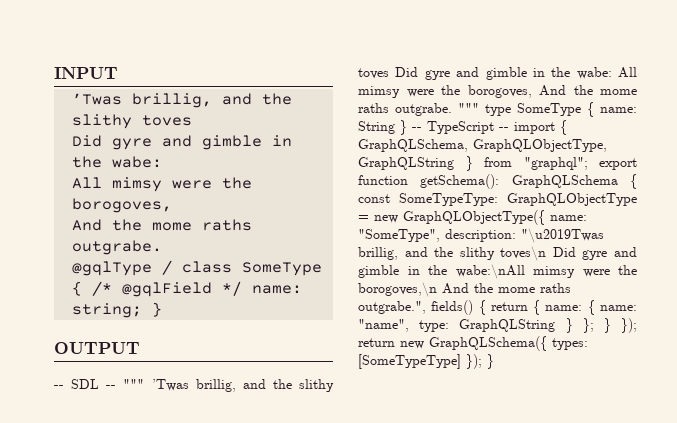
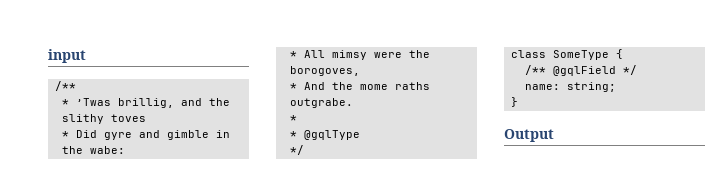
[54,67,118,79] INPUT // -> [48,49,86,63] [54,81,76,91] [61,99,69,106] input // /** // *
(193, 120) none -> [61,131,69,138] *
(163, 162) none -> [289,51,297,58] *
(173, 205) none -> [289,83,297,90] *
(163, 247) none -> [289,115,297,122] [289,131,297,138] * // *
[162,260,173,275] / -> [289,145,304,155] // */ //
[92,281,113,296] /* -> [524,65,546,75] // /**
(243, 288) none -> (637, 70) //
(143, 310) none -> (616, 87) //
[54,342,140,354] [54,379,334,392] [358,67,637,80] [358,85,637,98] [358,102,637,117] [358,120,567,135] [358,139,607,152] [358,156,637,171] [358,174,637,189] [358,193,637,206] [358,210,587,225] [358,228,604,243] [358,246,637,261] [358,264,637,279] [358,282,571,297] [358,300,637,315] [358,318,637,333] [358,336,588,351] [358,354,494,369] OUTPUT // -- SDL -- """ ’Twas brillig, and the slithy toves Did gyre and gimble in the wabe: All mimsy were the borogoves, And the mome raths outgrabe. """ type SomeType { name: String } -- TypeScript -- import { GraphQLSchema, GraphQLObjectType, GraphQLString } from "graphql"; export function getSchema(): GraphQLSchema { const SomeTypeType: GraphQLObjectType = new GraphQLObjectType({ name: "SomeType", description: "\u2019Twas brillig, and the slithy toves\n Did gyre and gimble in the wabe:\nAll mimsy were the borogoves,\n And the mome raths outgrabe.", fields() { return { name: { name: "name", type: GraphQLString } }; } }); return new GraphQLSchema({ types: [SomeTypeType] }); } -> [504,129,554,142] Output

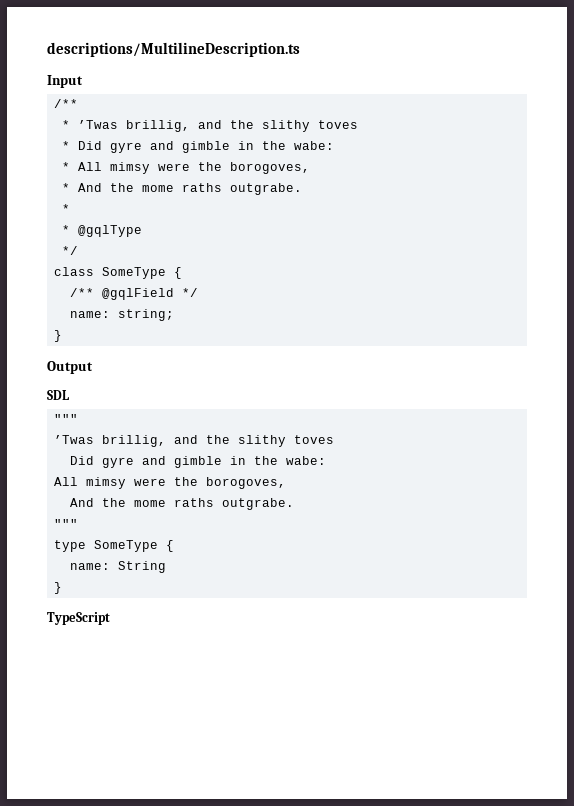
[48,49,86,63] input -> [47,42,300,57] [47,75,83,88] descriptions/MultilineDescription.ts // Input
(554, 135) none -> [47,390,69,400] [54,414,79,423] [54,435,335,447] [70,456,327,468] [54,477,287,489] [70,498,295,510] [54,519,79,528] [54,540,175,552] [70,561,167,573] [54,582,63,594] [47,612,110,625] // SDL // """ // ’Twas brillig, and the slithy toves // Did gyre and gimble in the wabe: // All mimsy were the borogoves, // And the mome raths outgrabe. // """ // type SomeType { // name: String // } // TypeScript

